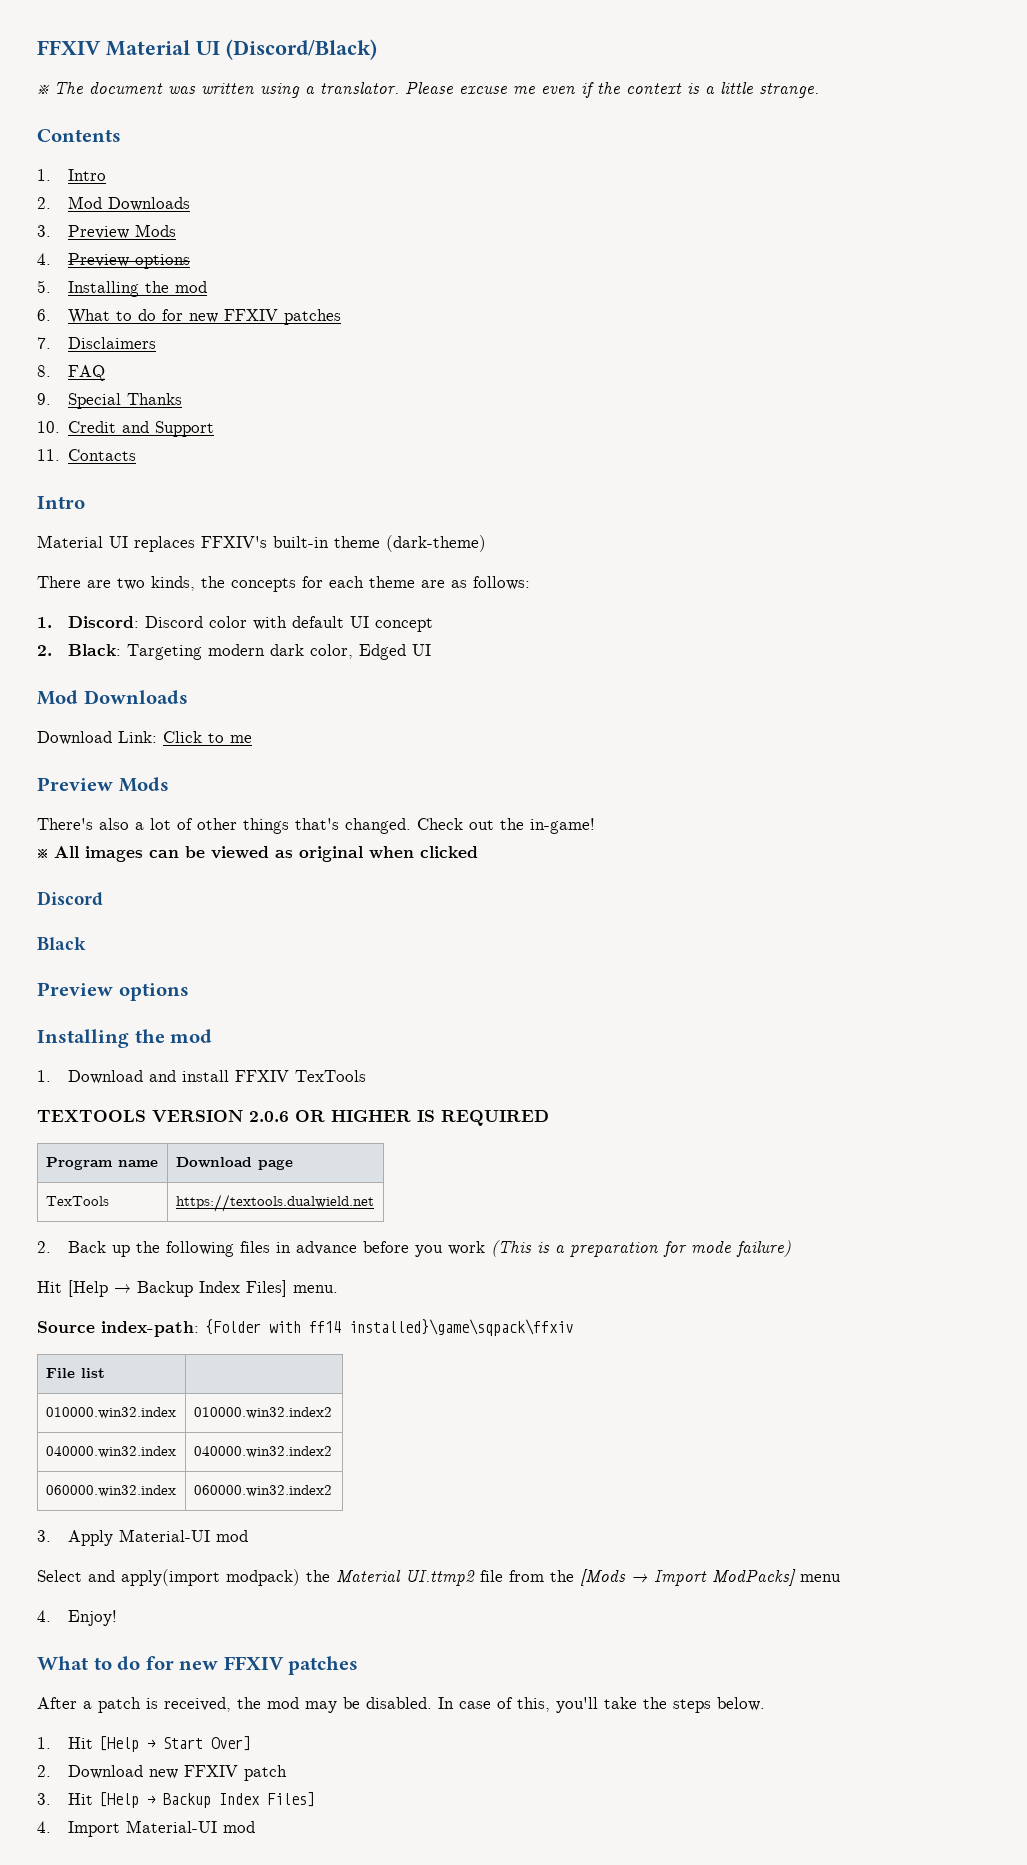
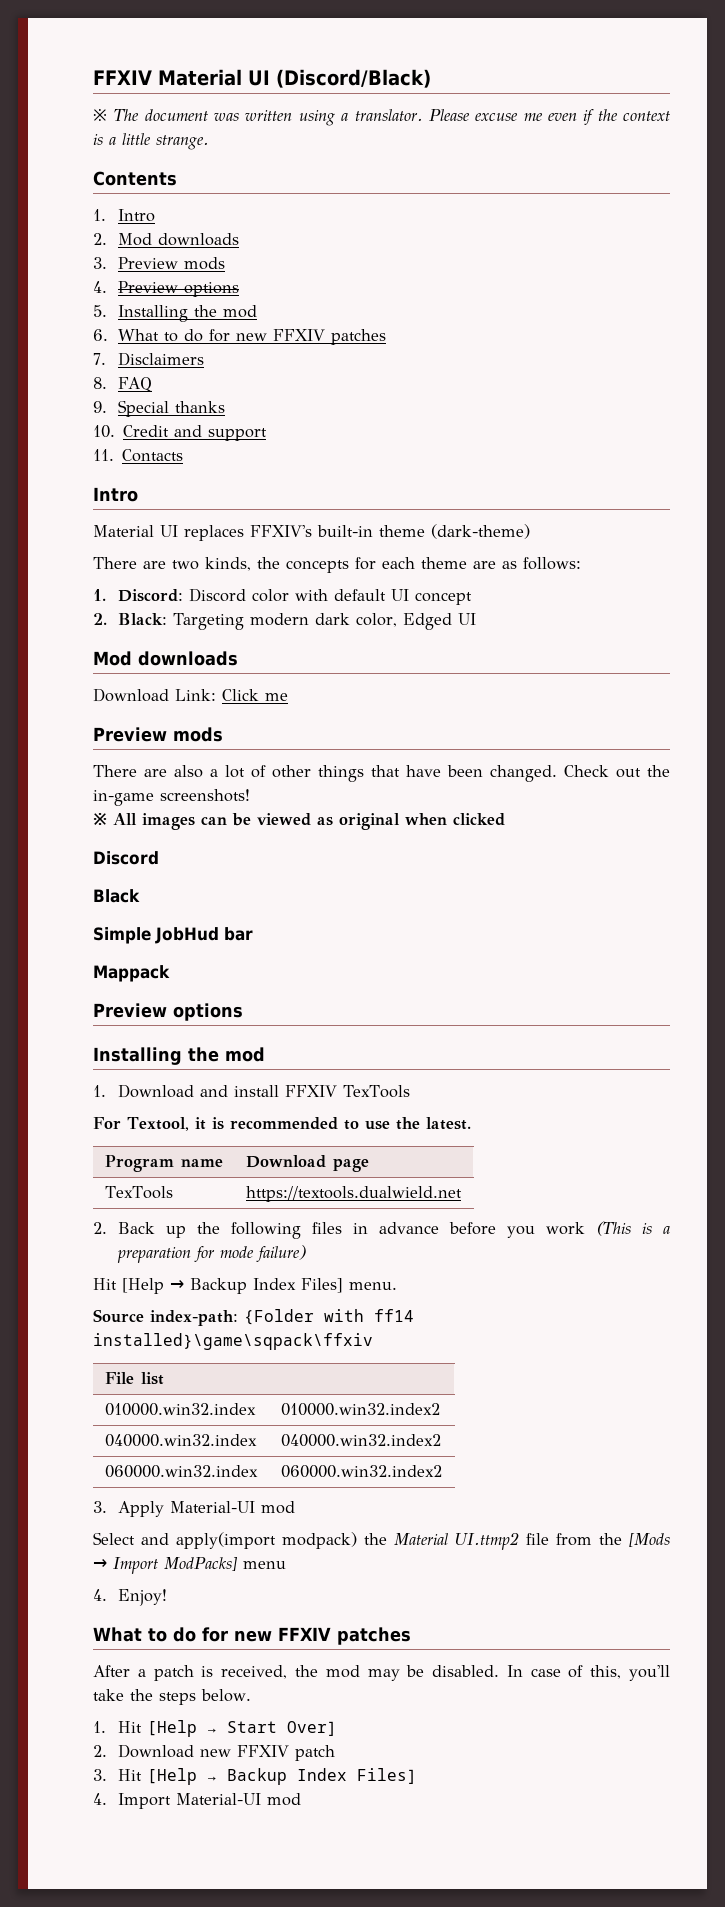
[108,197,191,211] Downloads -> [157,233,239,246] downloads
[135,224,177,237] Mods -> [183,257,225,270] mods
[127,393,183,405] Thanks -> [174,401,225,413] thanks
[155,421,215,437] Support -> [208,428,268,441] support
[83,690,188,704] Downloads -> [138,651,238,666] downloads
[208,733,224,743] to -> (259, 695) none
[118,777,169,792] [37,818,93,830] Mods // There's -> [173,727,223,742] [93,765,167,777] mods // There are
[295,818,339,830] that's -> [371,765,483,777] that have been
[530,818,595,834] in-game! -> [93,789,250,806] in-game screenshots!
(86, 943) none -> [93,927,253,944] [93,965,170,982] // Simple JobHud bar // Mappack
[37,1110,549,1126] TEXTOOLS VERSION 2.0.6 OR HIGHER IS REQUIRED -> [93,1117,471,1131] For Textool, it is recommended to use the latest.

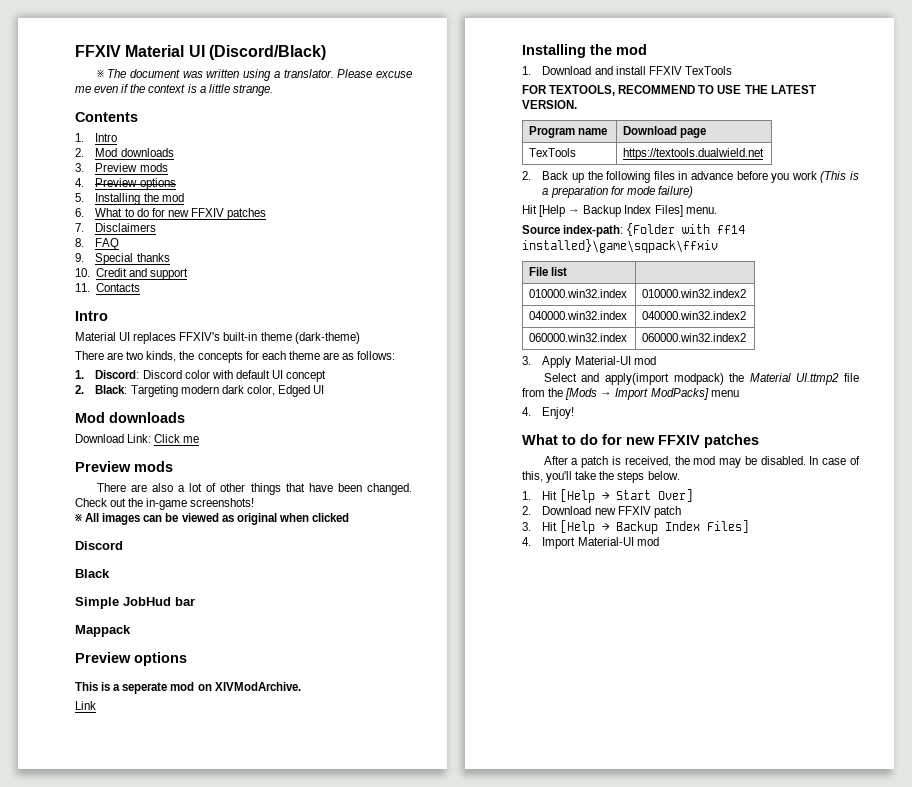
(243, 1012) none -> [75,682,301,694] [75,701,96,710] // This is a seperate mod on XIVModArchive. // Link
[93,1117,471,1131] For Textool, it is recommended to use the latest. -> [522,85,816,96] [522,100,577,109] FOR TEXTOOLS, RECOMMEND TO USE THE LATEST VERSION.

